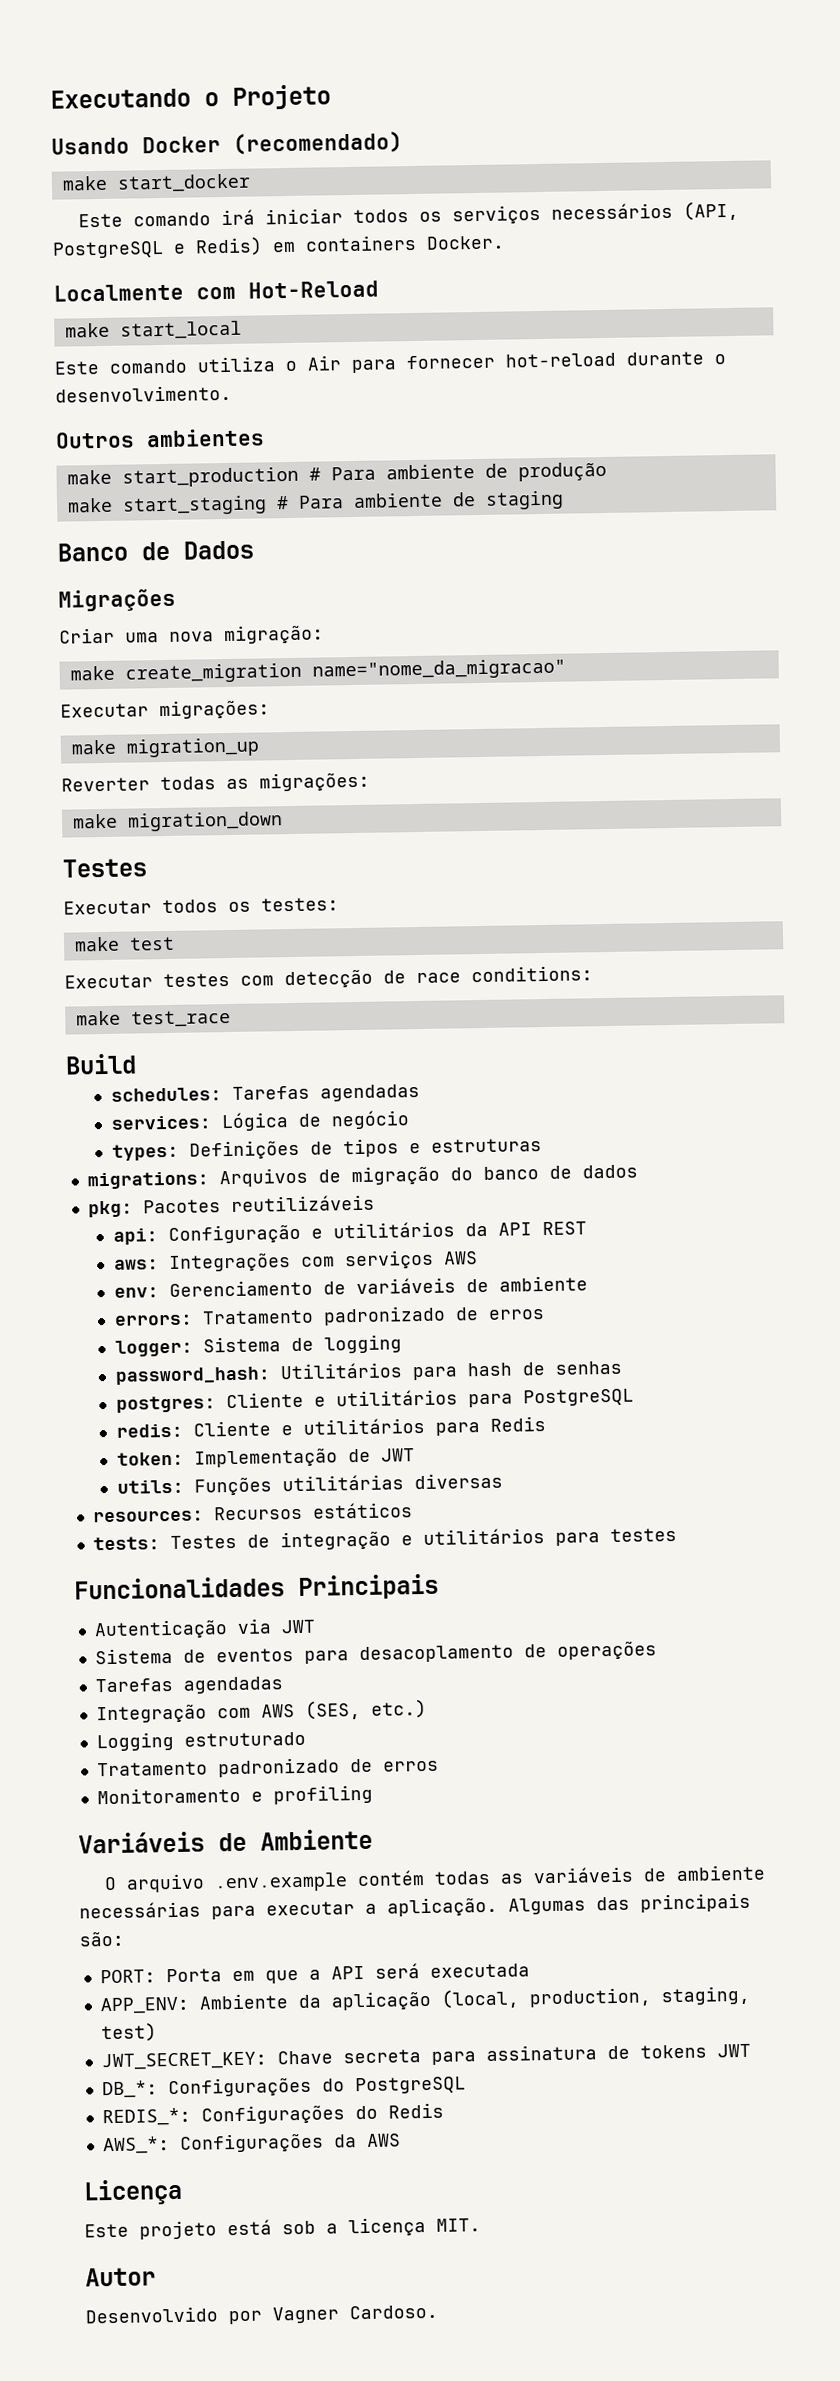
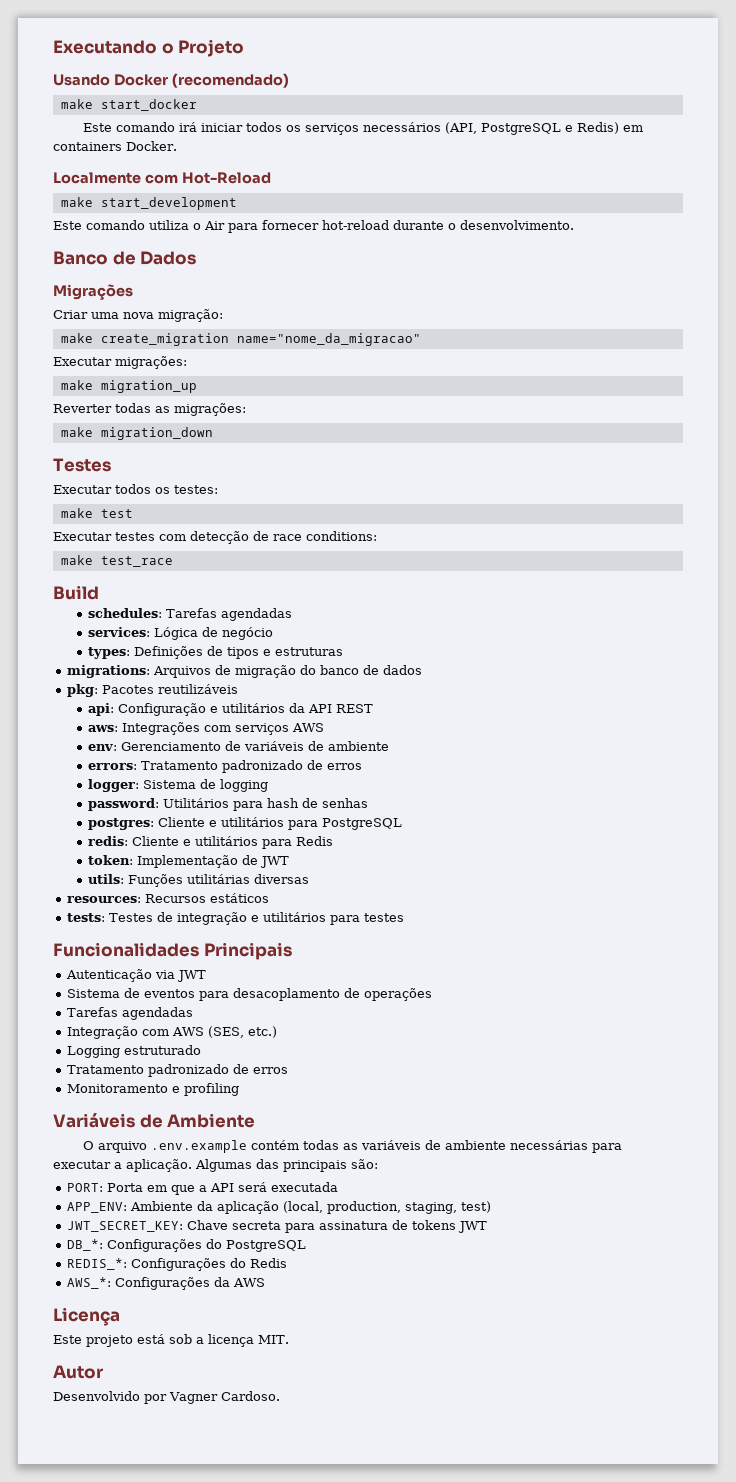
[119,320,242,340] start_local -> [100,197,237,210] start_development
[55,428,265,449] [66,461,607,488] [66,490,564,516] // Outros ambientes // make start_production # Para ambiente de produção // make start_staging # Para ambiente de staging -> (574, 225) none
[114,1366,271,1385] password_hash: -> [87,798,159,811] password:

